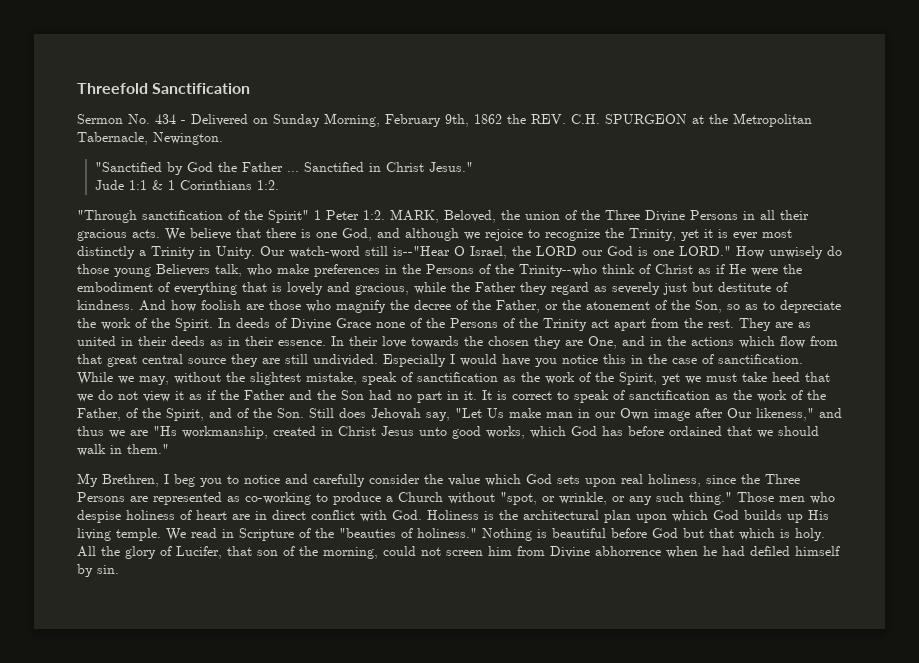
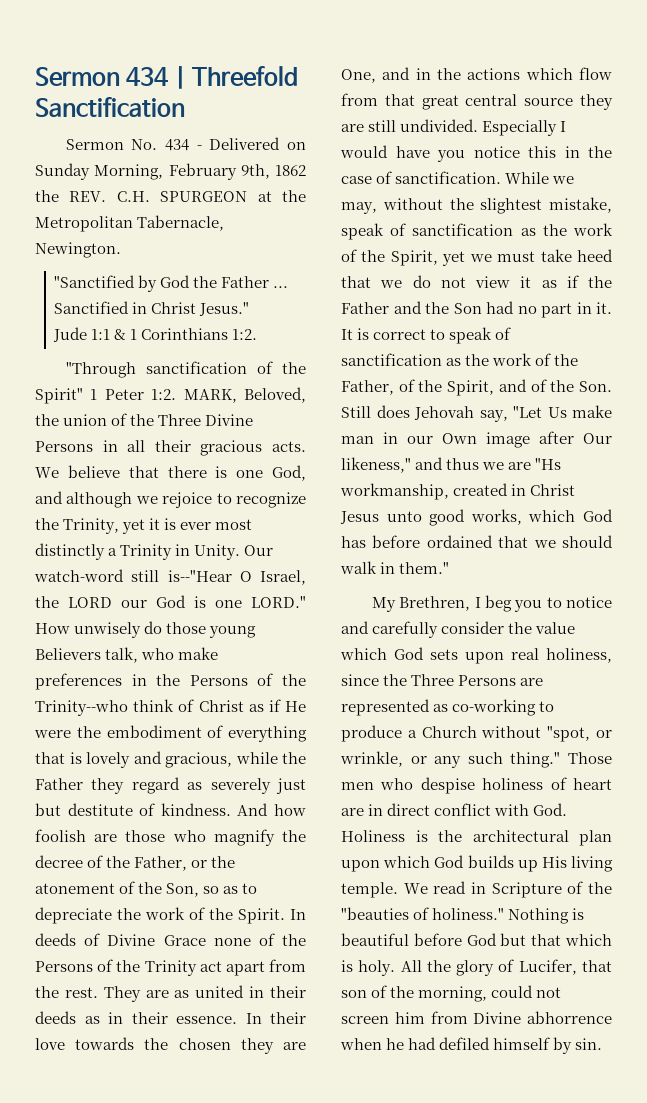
(77, 88) none -> [35,66,186,89] Sermon 434 |

